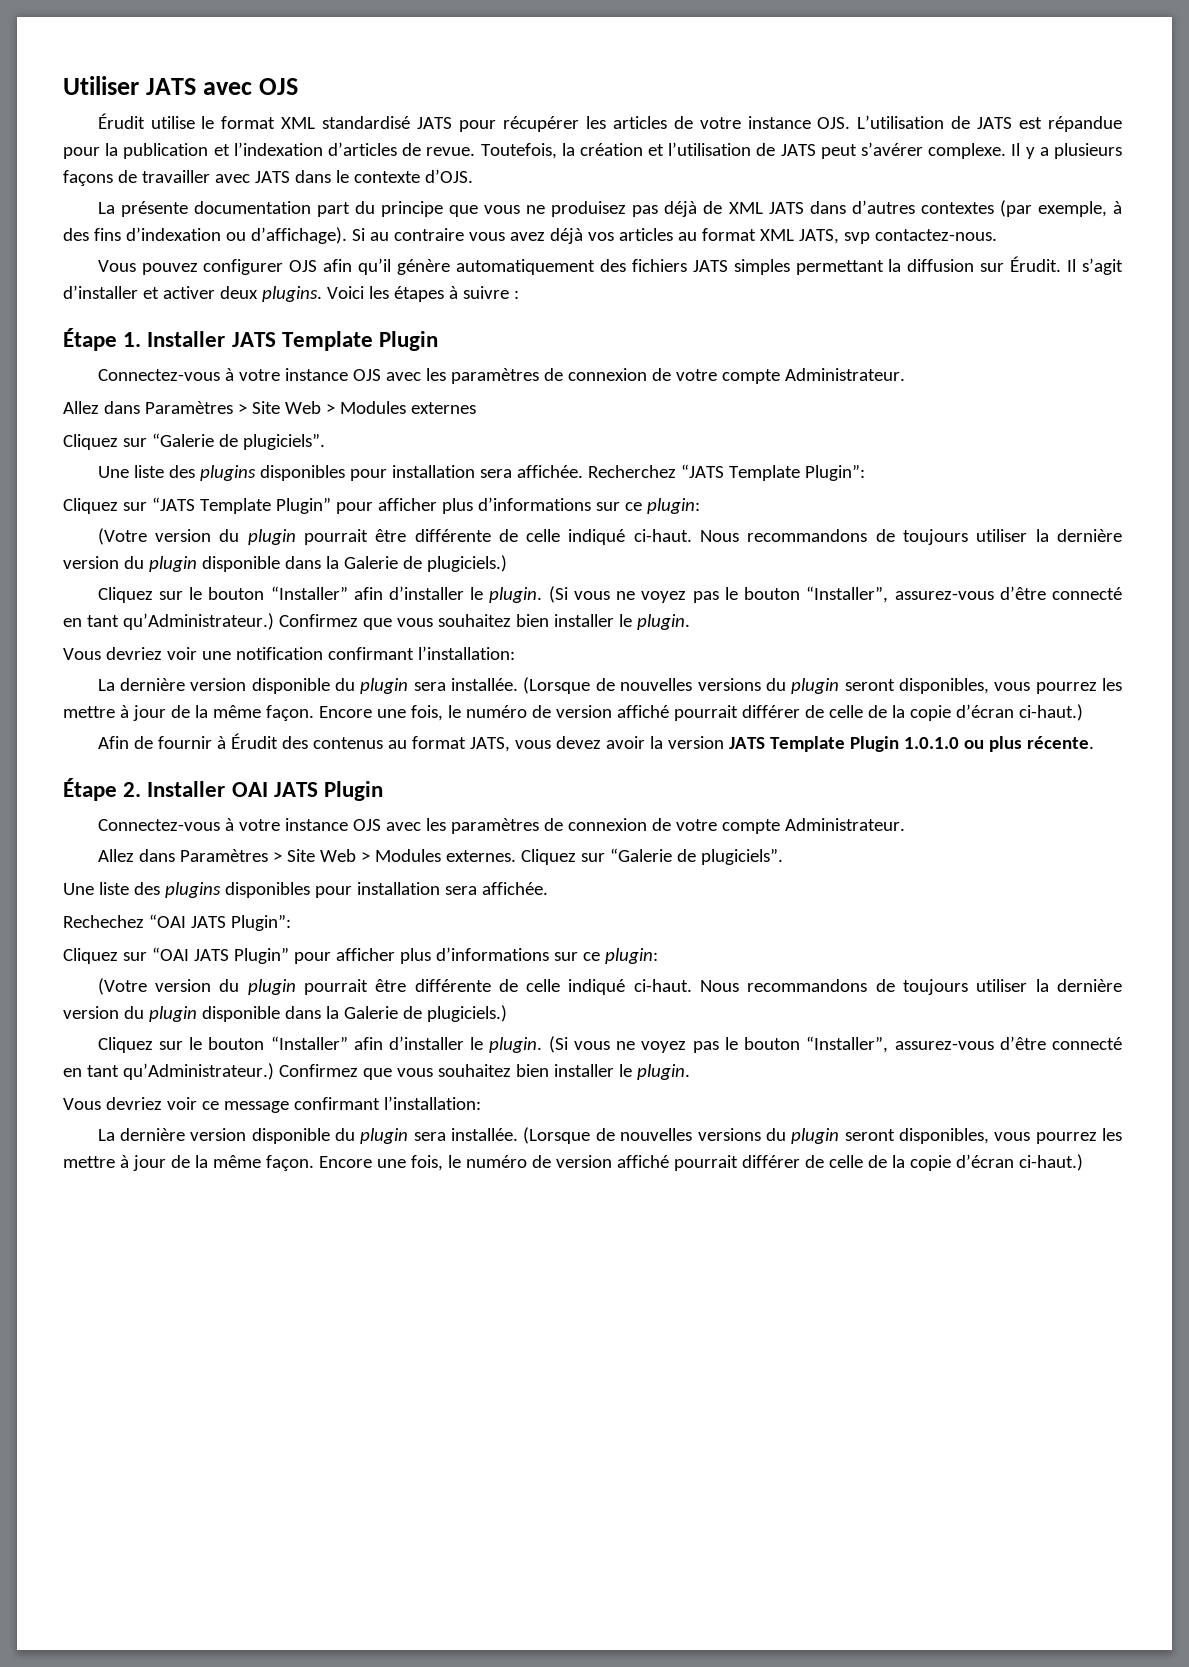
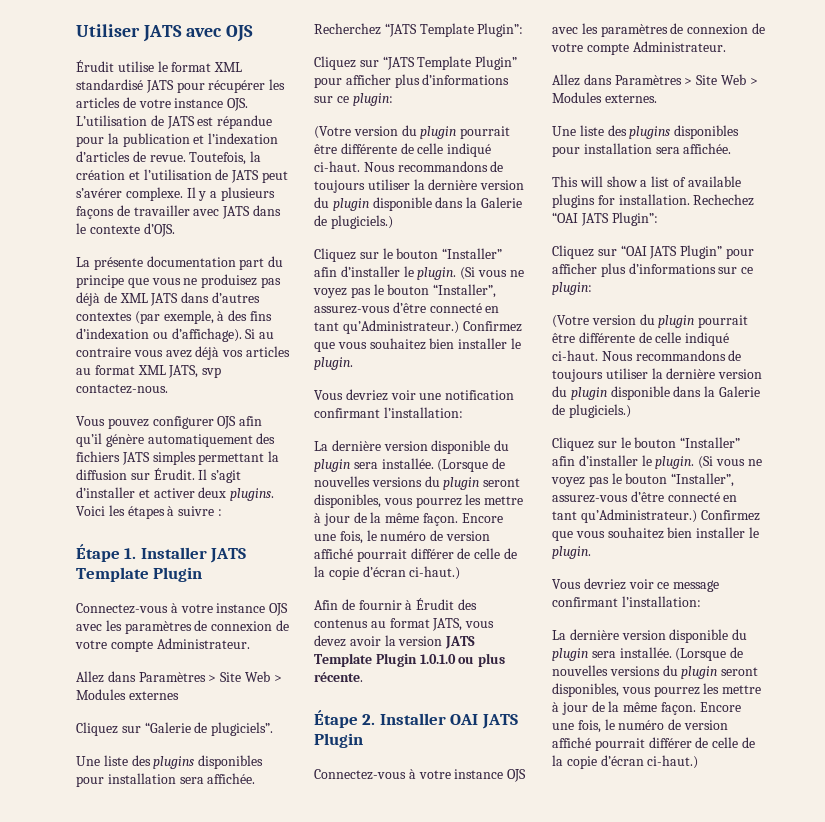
[520,848,783,865] Cliquez sur “Galerie de plugiciels”. -> (657, 98) none
(548, 888) none -> [552,176,741,187] [552,194,690,208] This will show a list of available plugins for installation.

